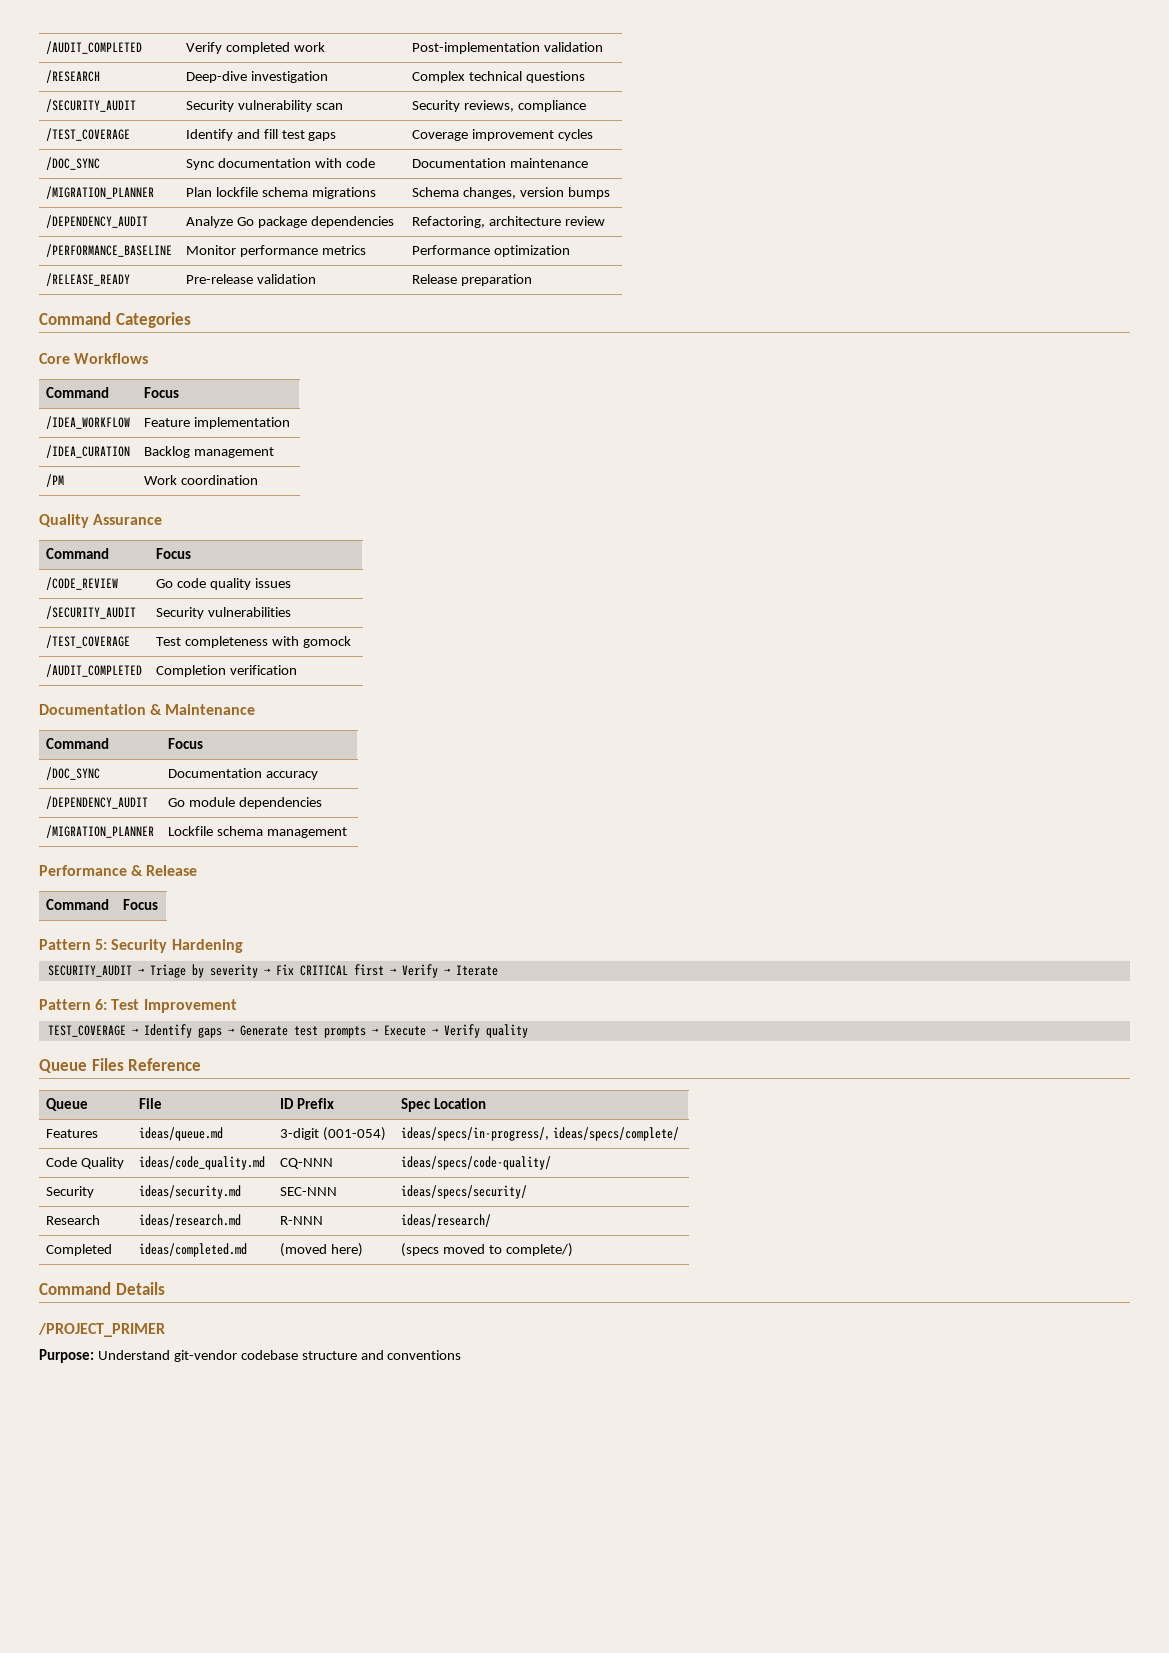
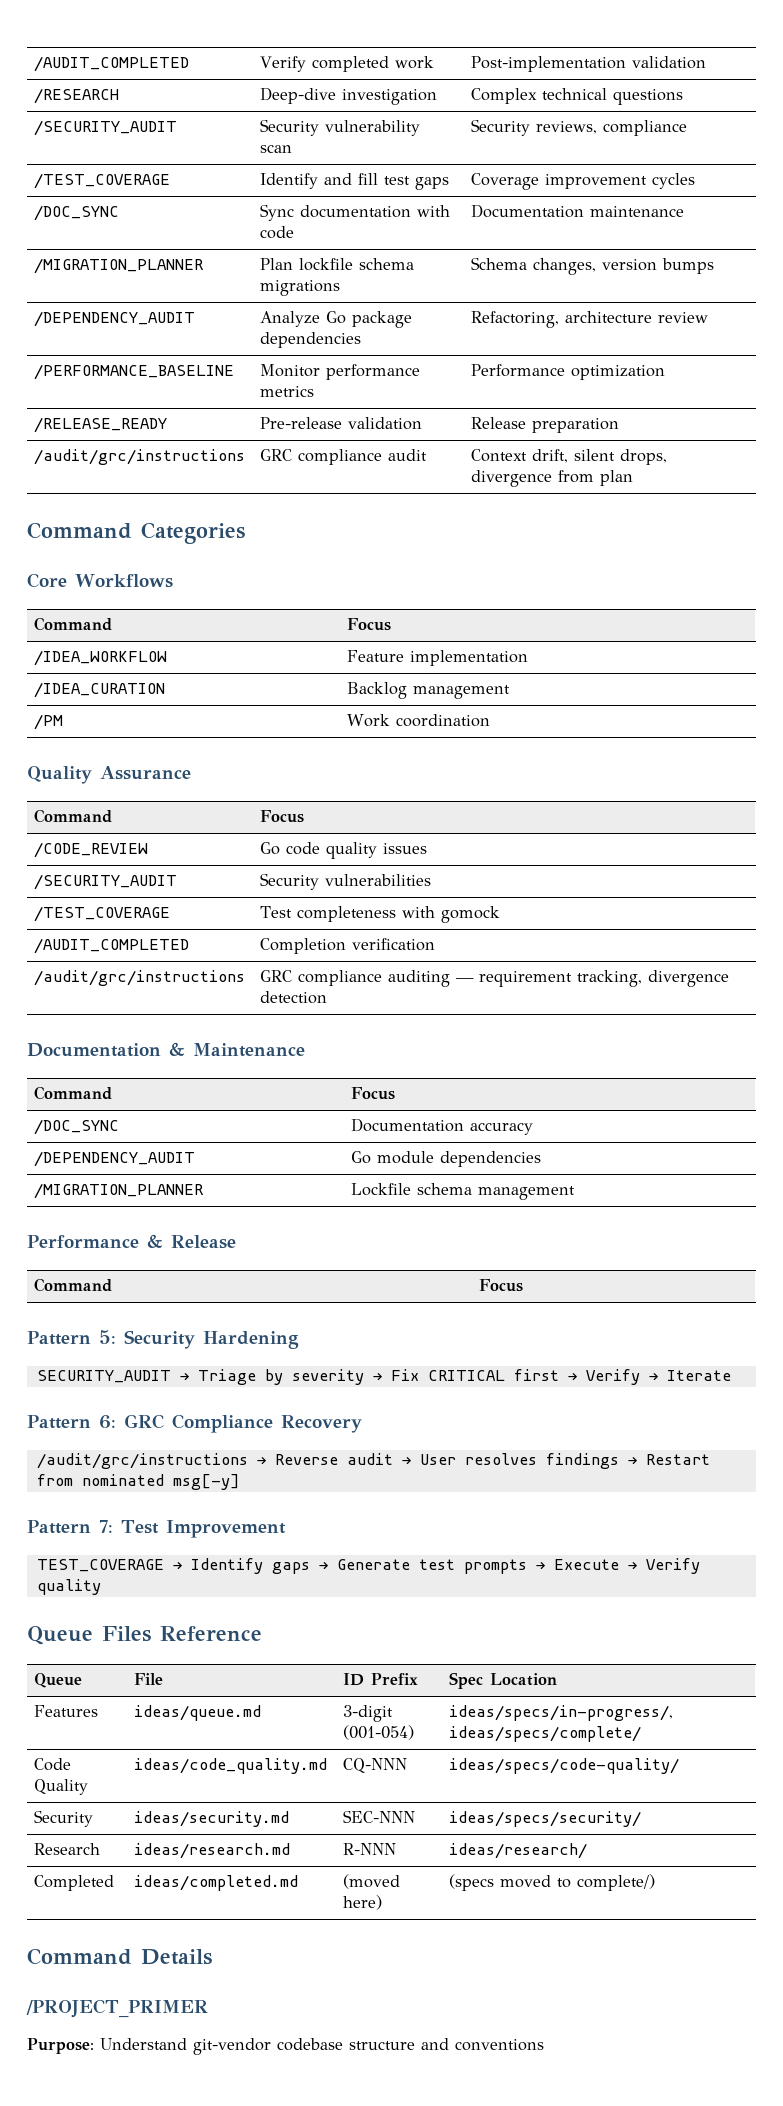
(532, 280) none -> [34,449,246,465] [260,449,428,465] [471,449,668,465] [471,470,634,487] // /audit/grc/instructions | GRC compliance audit | Context drift, silent drops, divergence from plan
(297, 670) none -> [34,970,246,986] [260,970,730,987] [260,991,328,1004] // /audit/grc/instructions | GRC compliance auditing — requirement tracking, divergence detection
(108, 1004) none -> [124,1414,362,1433] [36,1453,710,1469] [36,1474,240,1490] [27,1520,113,1534] GRC Compliance Recovery // /audit/grc/instructions → Reverse audit → User resolves findings → Restart from nominated msg[-y] // Pattern 7:

